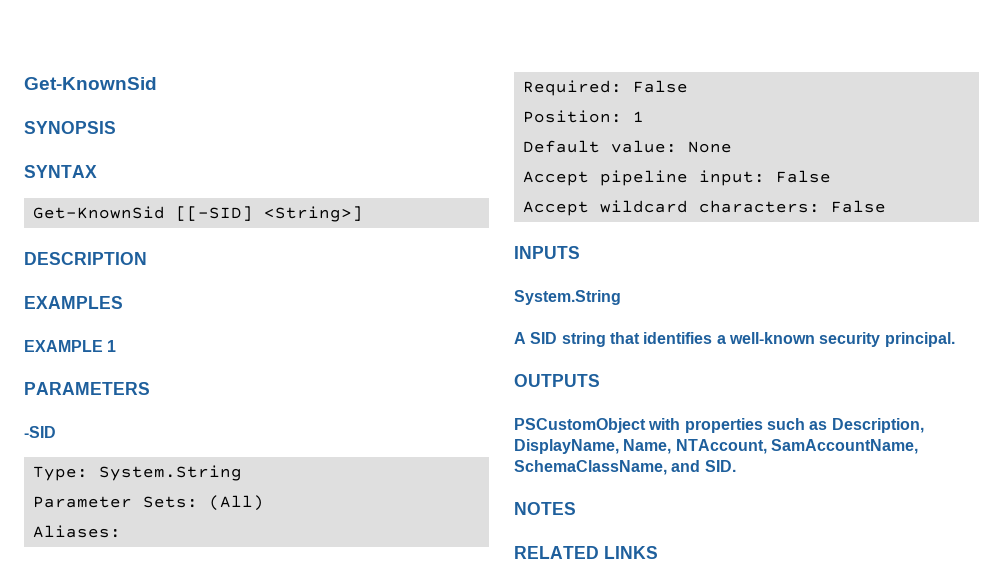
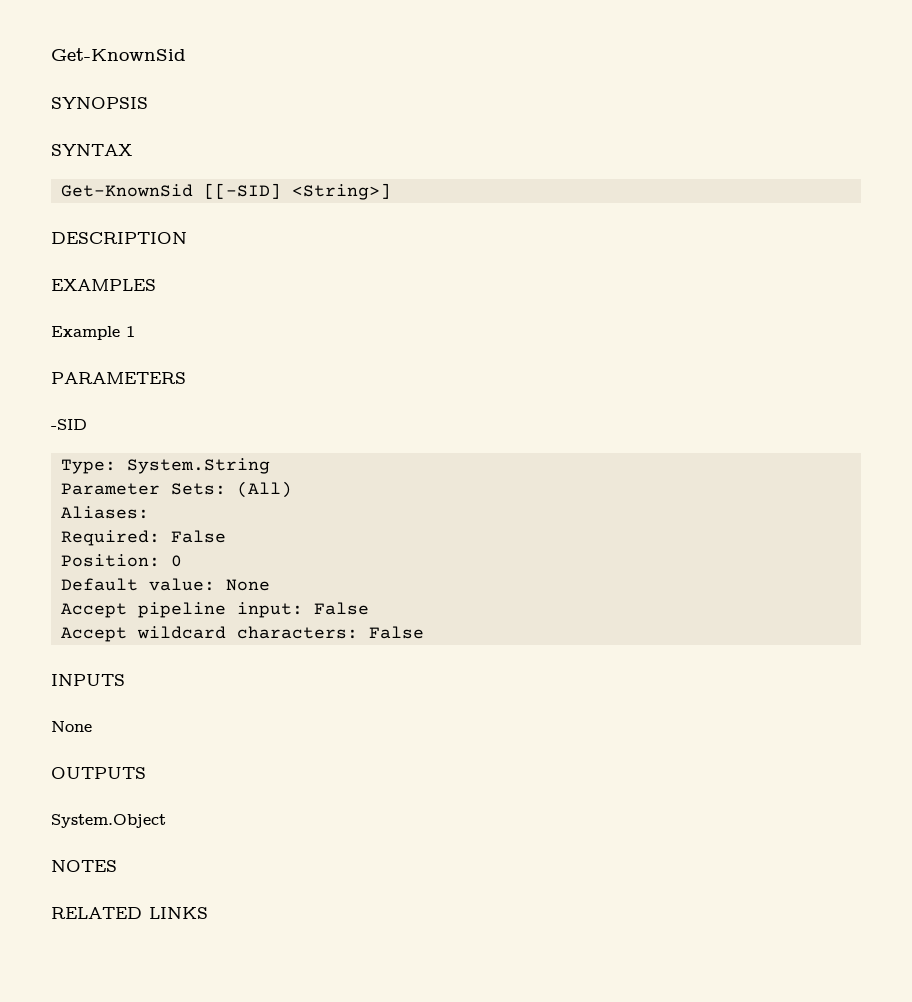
[24,340,103,352] EXAMPLE -> [51,326,120,340] Example
[633,111,644,122] 1 -> [170,555,182,567] 0
[514,290,621,305] [514,332,955,347] [514,374,600,387] [514,418,924,433] [514,439,918,454] [514,460,736,475] System.String // A SID string that identifies a well-known security principal. // OUTPUTS // PSCustomObject with properties such as Description, DisplayName, Name, NTAccount, SamAccountName, SchemaClassName, and SID. -> [51,721,92,732] [51,767,146,779] [51,814,166,828] None // OUTPUTS // System.Object

